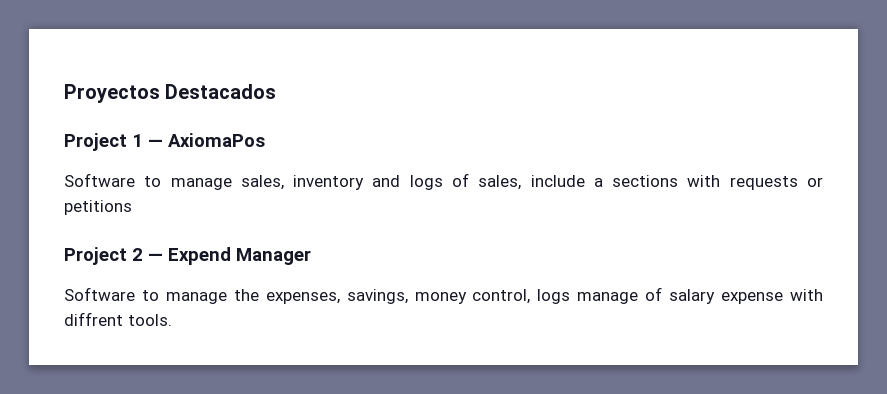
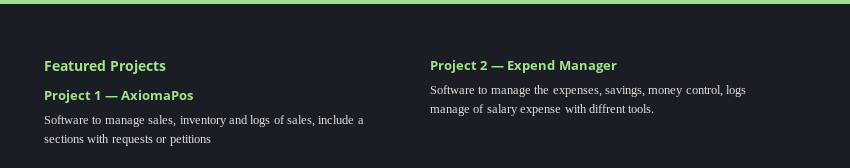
[64,84,277,103] Proyectos Destacados -> [44,60,166,74] Featured Projects

